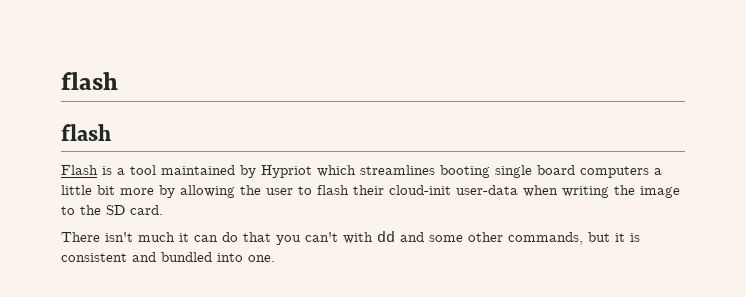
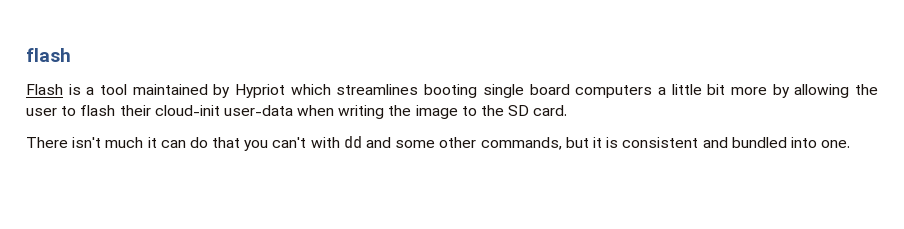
[61,72,118,90] [61,124,111,141] flash // flash -> [26,48,71,62] flash

